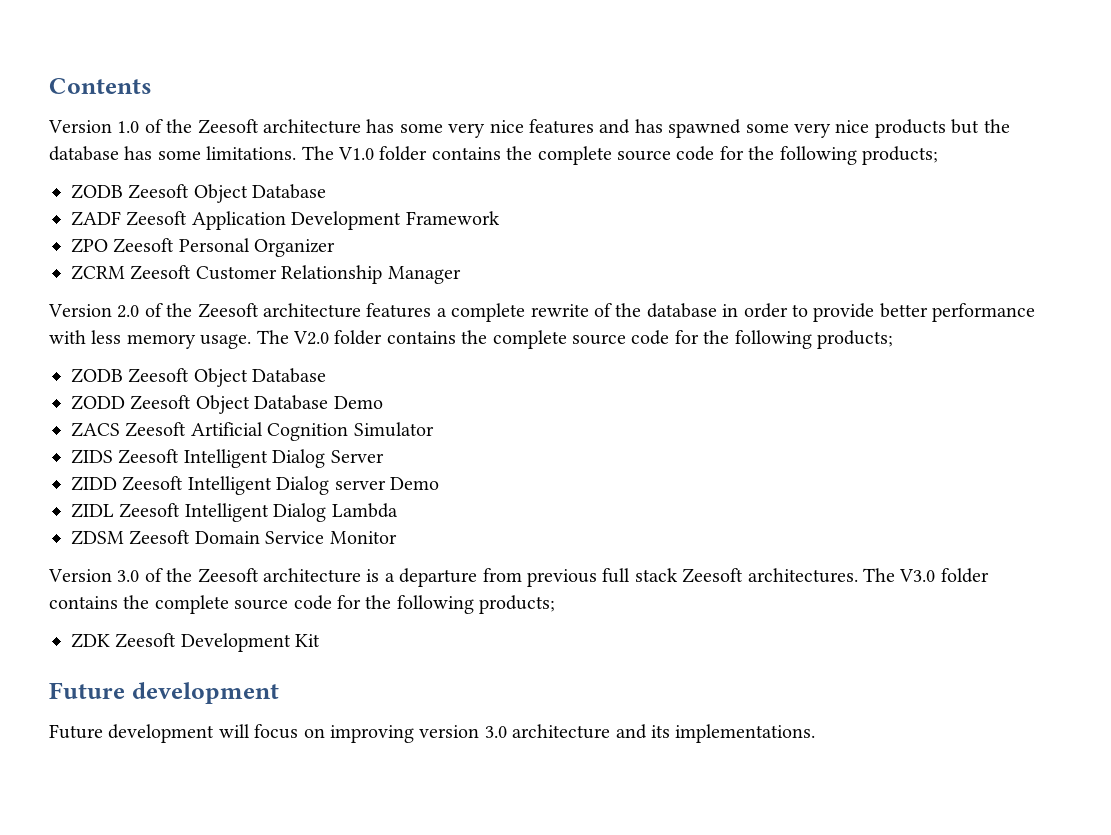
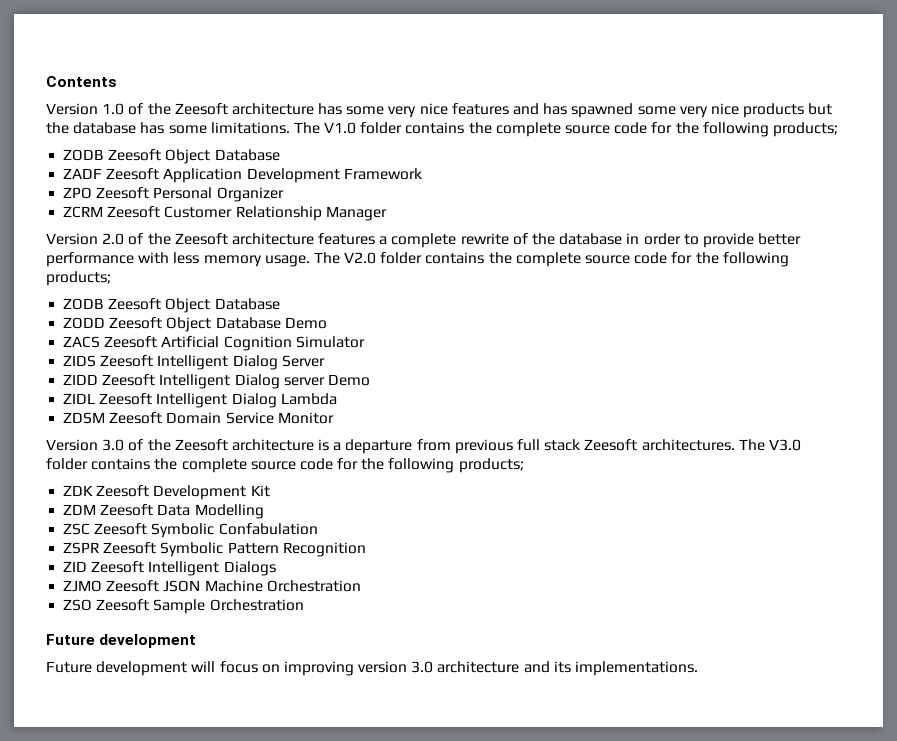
(321, 640) none -> [63,504,264,519] [63,523,318,538] [63,542,366,557] [63,561,276,576] [63,580,361,592] [63,599,304,614] // ZDM Zeesoft Data Modelling // ZSC Zeesoft Symbolic Confabulation // ZSPR Zeesoft Symbolic Pattern Recognition // ZID Zeesoft Intelligent Dialogs // ZJMO Zeesoft JSON Machine Orchestration // ZSO Zeesoft Sample Orchestration

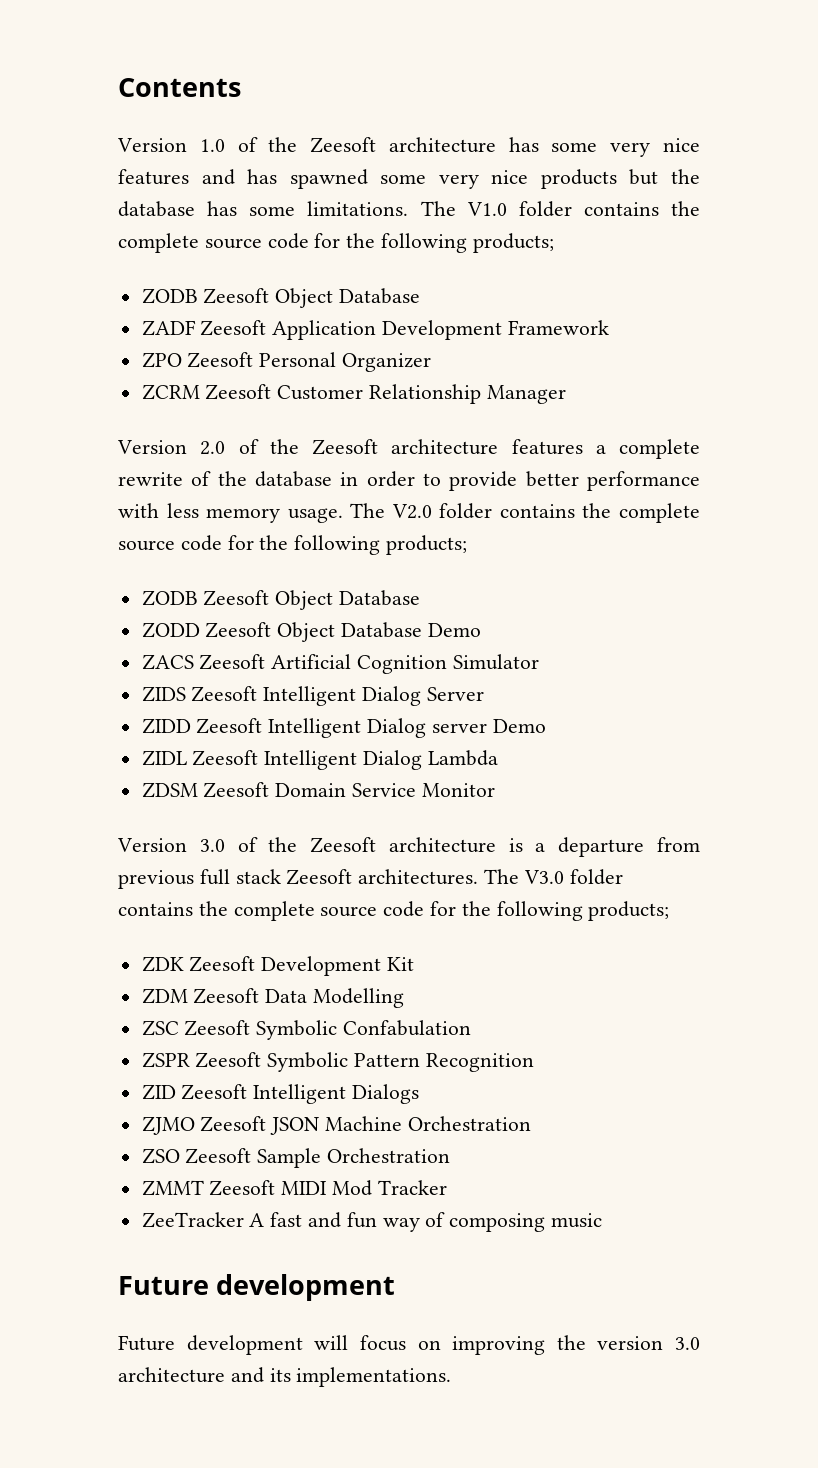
(304, 605) none -> [141,1180,447,1196] [141,1212,603,1232] // ZMMT Zeesoft MIDI Mod Tracker // ZeeTracker A fast and fun way of composing music
(354, 668) none -> [556,1335,586,1350] the

